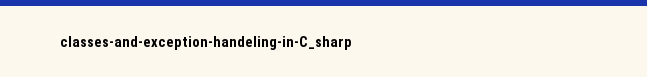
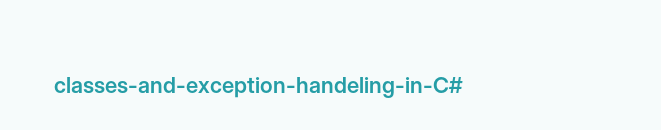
[60,36,352,50] classes-and-exception-handeling-in-C_sharp -> [54,77,463,98] classes-and-exception-handeling-in-C#

